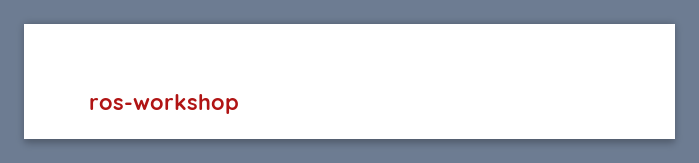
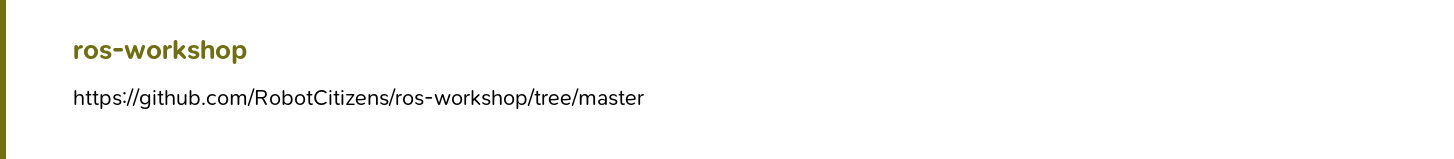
(239, 104) none -> [73,87,645,109] // https://github.com/RobotCitizens/ros-workshop/tree/master

